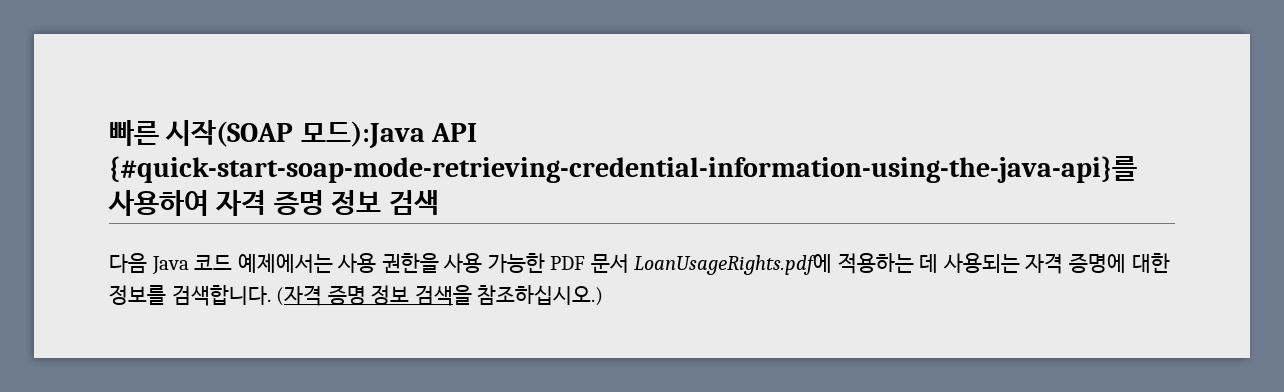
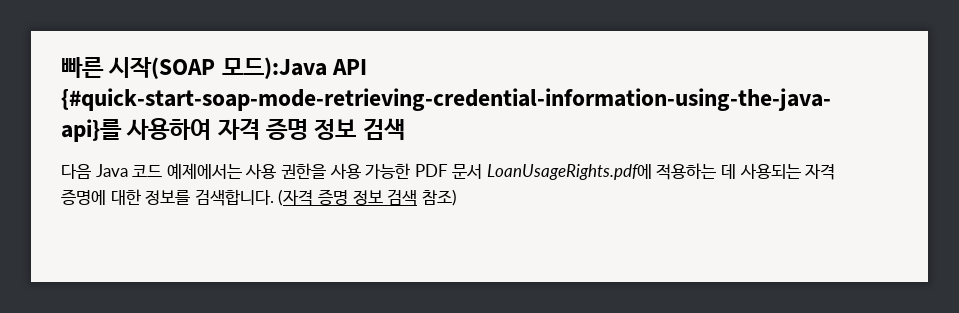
[414,285,604,306] 검색을 참조하십시오.) -> [387,189,457,206] 검색 참조)

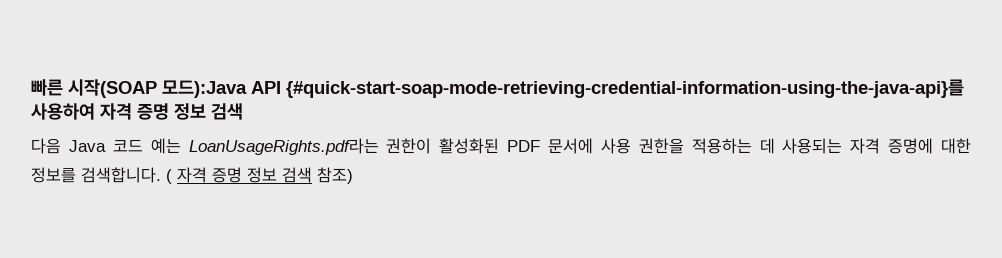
[166,163,652,180] 예제에서는 사용 권한을 사용 가능한 PDF 문서 LoanUsageRights.pdf에 -> [150,138,684,155] 예는 LoanUsageRights.pdf라는 권한이 활성화된 PDF 문서에 사용 권한을
[278,189,314,206] (자격 -> [166,167,207,184] ( 자격

